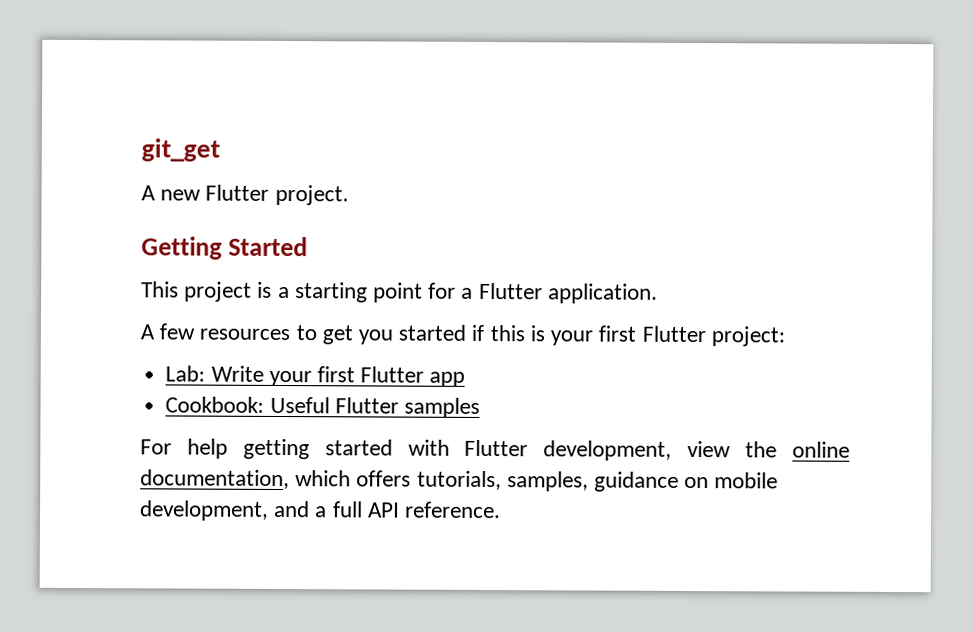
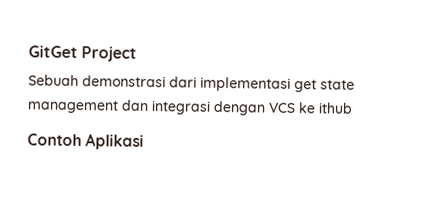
[141,138,220,162] [141,184,349,206] [141,236,308,260] [141,281,658,304] [140,323,785,347] [165,365,466,387] [165,396,480,418] [140,438,851,461] [140,469,779,492] [139,500,502,521] git_get // A new Flutter project. // Getting Started // This project is a starting point for a Flutter application. // A few resources to get you started if this is your first Flutter project: // Lab: Write your first Flutter app // Cookbook: Useful Flutter samples // For help getting started with Flutter development, view the online documentation, which offers tutorials, samples, guidance on mobile development, and a full API reference. -> [28,45,138,62] [28,74,355,93] [27,99,353,116] [27,133,145,150] GitGet Project // Sebuah demonstrasi dari implementasi get state management dan integrasi dengan VCS ke ithub // Contoh Aplikasi

